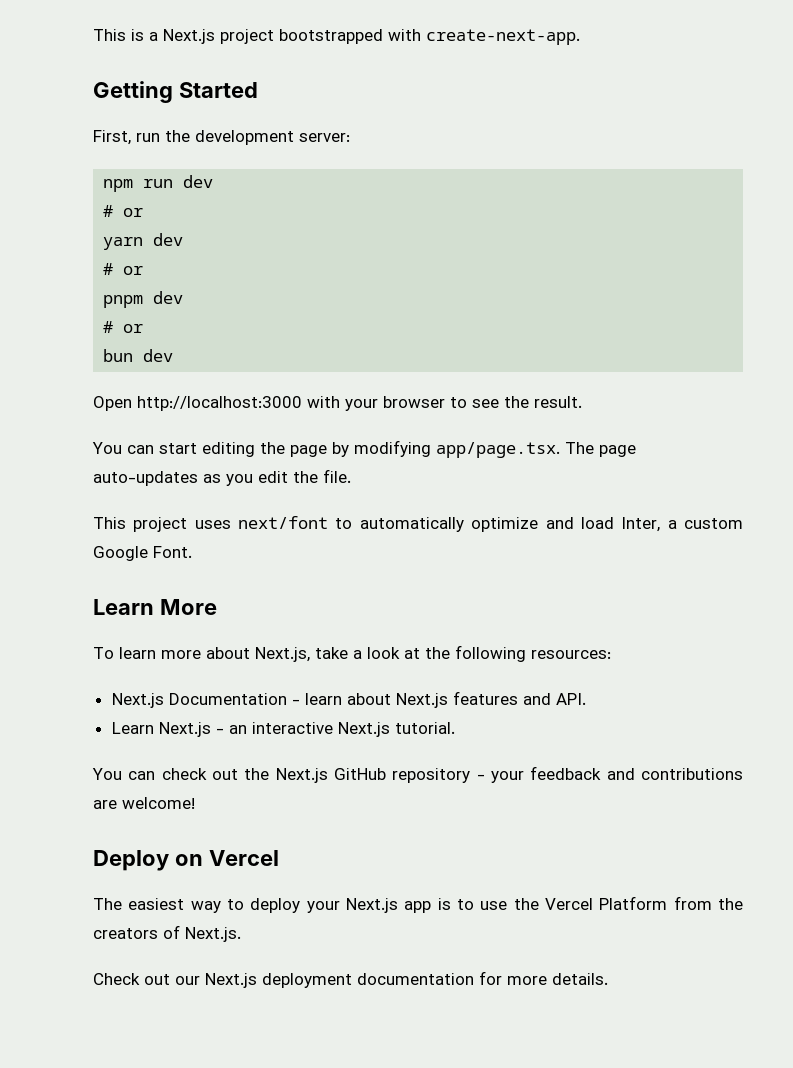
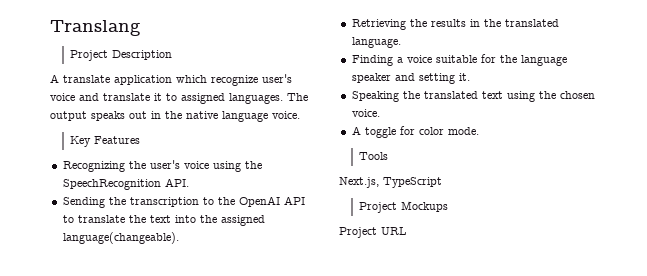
[93,29,580,45] [93,81,258,103] [93,130,350,145] [103,175,214,192] [103,205,144,217] [103,233,184,250] [103,263,144,275] [103,291,184,308] [103,321,144,333] [103,349,174,362] [93,396,582,411] [92,440,636,458] [93,469,351,486] [93,516,744,532] [93,546,192,561] [93,599,217,615] [93,645,611,662] [111,691,586,708] [111,722,455,737] [92,766,743,783] [93,797,195,809] [93,850,279,871] [93,896,743,913] [93,925,241,942] [93,971,608,988] This is a Next.js project bootstrapped with create-next-app. // Getting Started // First, run the development server: // npm run dev // # or // yarn dev // # or // pnpm dev // # or // bun dev // Open http://localhost:3000 with your browser to see the result. // You can start editing the page by modifying app/page.tsx. The page auto-updates as you edit the file. // This project uses next/font to automatically optimize and load Inter, a custom Google Font. // Learn More // To learn more about Next.js, take a look at the following resources: // Next.js Documentation - learn about Next.js features and API. // Learn Next.js - an interactive Next.js tutorial. // You can check out the Next.js GitHub repository - your feedback and contributions are welcome! // Deploy on Vercel // The easiest way to deploy your Next.js app is to use the Vercel Platform from the creators of Next.js. // Check out our Next.js deployment documentation for more details. -> [50,20,141,36] [69,50,172,61] [50,74,292,86] [50,93,308,104] [50,111,300,122] [69,136,140,147] [62,160,262,172] [62,178,189,190] [62,196,305,208] [62,215,265,226] [62,232,179,244] [351,19,559,30] [351,37,401,48] [351,54,567,66] [351,73,470,84] [351,91,595,102] [351,109,380,117] [351,126,479,138] [358,152,388,160] [339,177,442,188] [358,201,448,213] [339,227,406,238] Translang // Project Description // A translate application which recognize user's voice and translate it to assigned languages. The output speaks out in the native language voice. // Key Features // Recognizing the user's voice using the SpeechRecognition API. // Sending the transcription to the OpenAI API to translate the text into the assigned language(changeable). // Retrieving the results in the translated language. // Finding a voice suitable for the language speaker and setting it. // Speaking the translated text using the chosen voice. // A toggle for color mode. // Tools // Next.js, TypeScript // Project Mockups // Project URL

